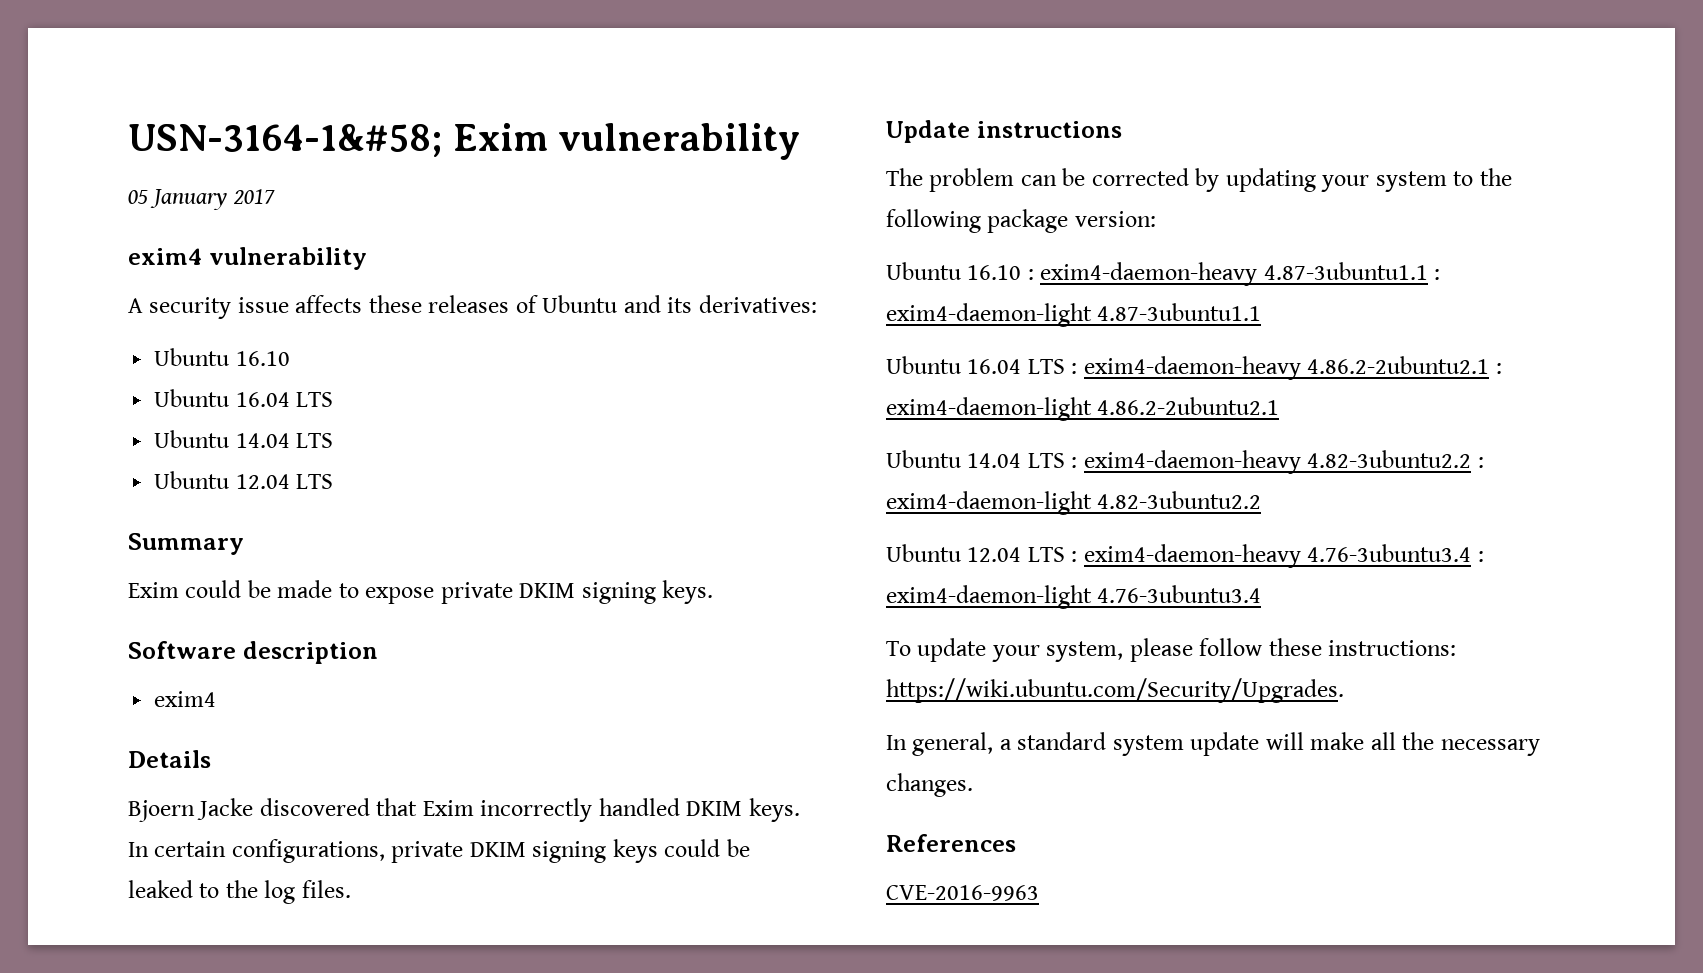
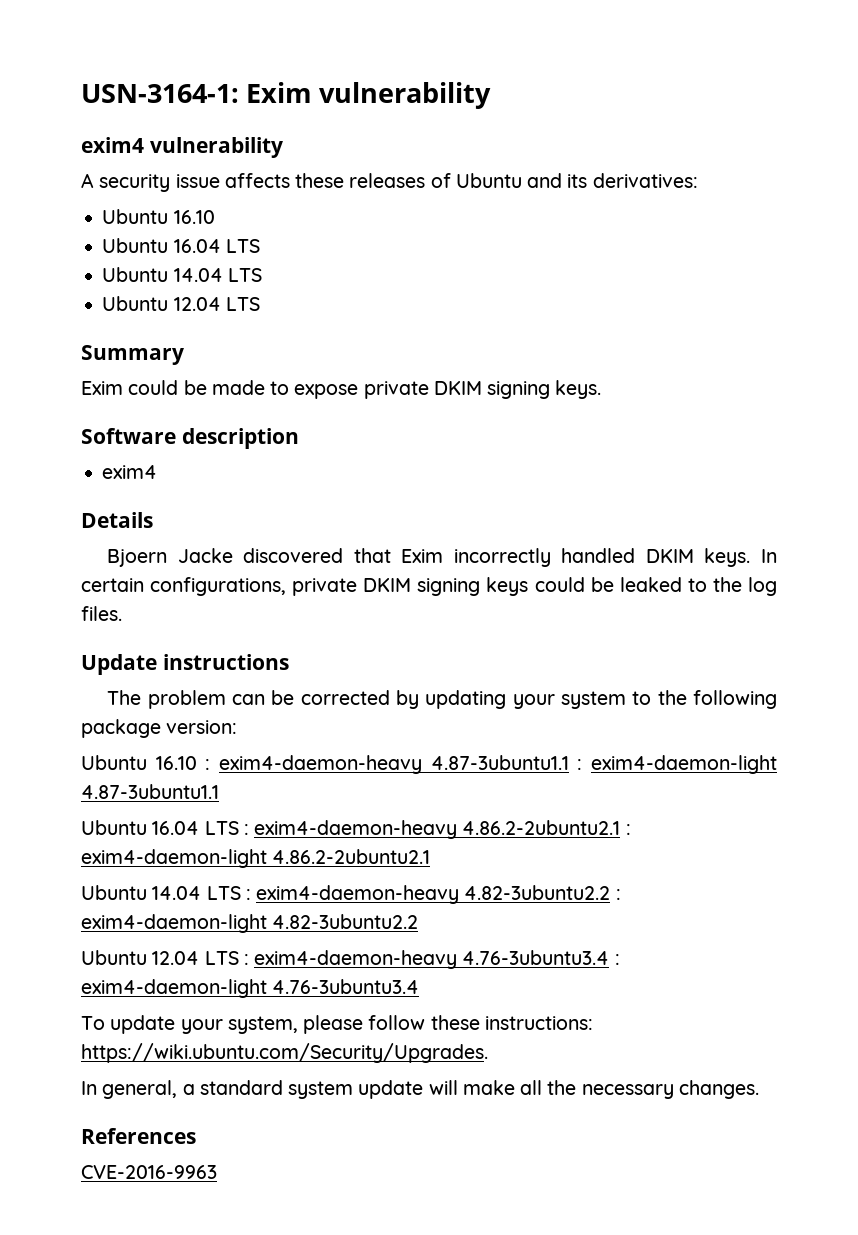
[128,124,442,157] USN-3164-1&#58; -> [81,84,239,103] USN-3164-1:
[128,189,275,210] // 05 January 2017 -> (492, 95) none

